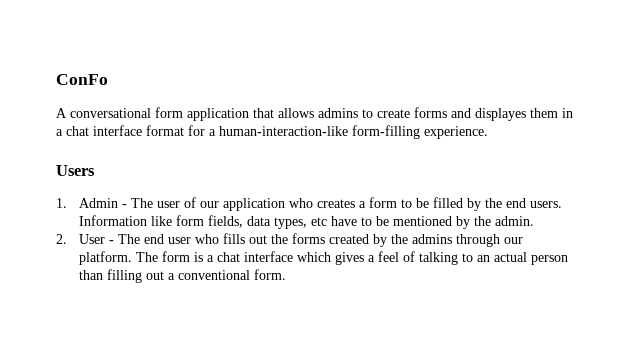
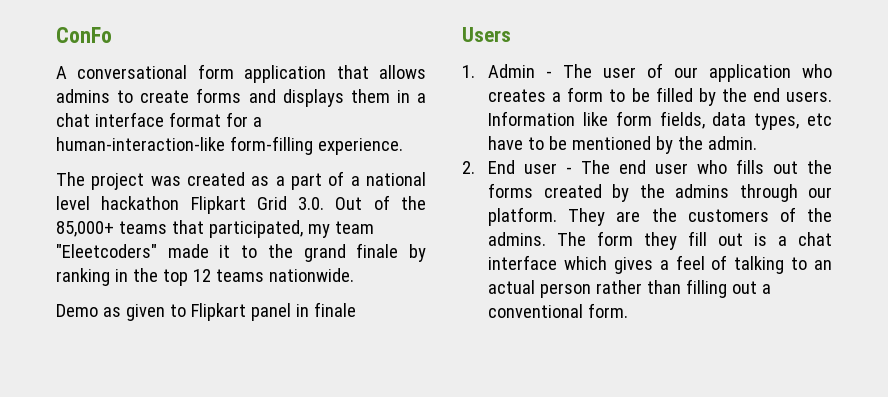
[475,108,526,121] displayes -> [282,89,344,107] displays
(488, 132) none -> [56,171,426,190] [56,195,426,214] [56,220,374,238] [56,243,427,262] [56,268,354,286] [56,302,356,321] // The project was created as a part of a national level hackathon Flipkart Grid 3.0. Out of the 85,000+ teams that participated, my team "Eleetcoders" made it to the grand finale by ranking in the top 12 teams nationwide. // Demo as given to Flipkart panel in finale
[79,234,106,244] User -> [488,160,558,174] End user
[136,251,191,262] The form -> [568,207,832,226] [488,231,744,250] They are the customers of the admins. The form they fill out
(569, 260) none -> [596,280,643,294] rather

